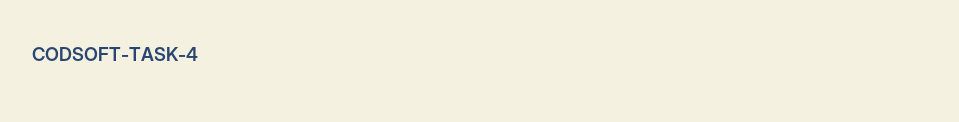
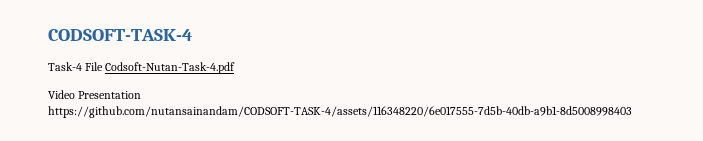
(198, 54) none -> [48,62,236,74] [48,90,142,99] [48,106,632,118] // Task-4 File Codsoft-Nutan-Task-4.pdf // Video Presentation https://github.com/nutansainandam/CODSOFT-TASK-4/assets/116348220/6e017555-7d5b-40db-a9b1-8d5008998403

